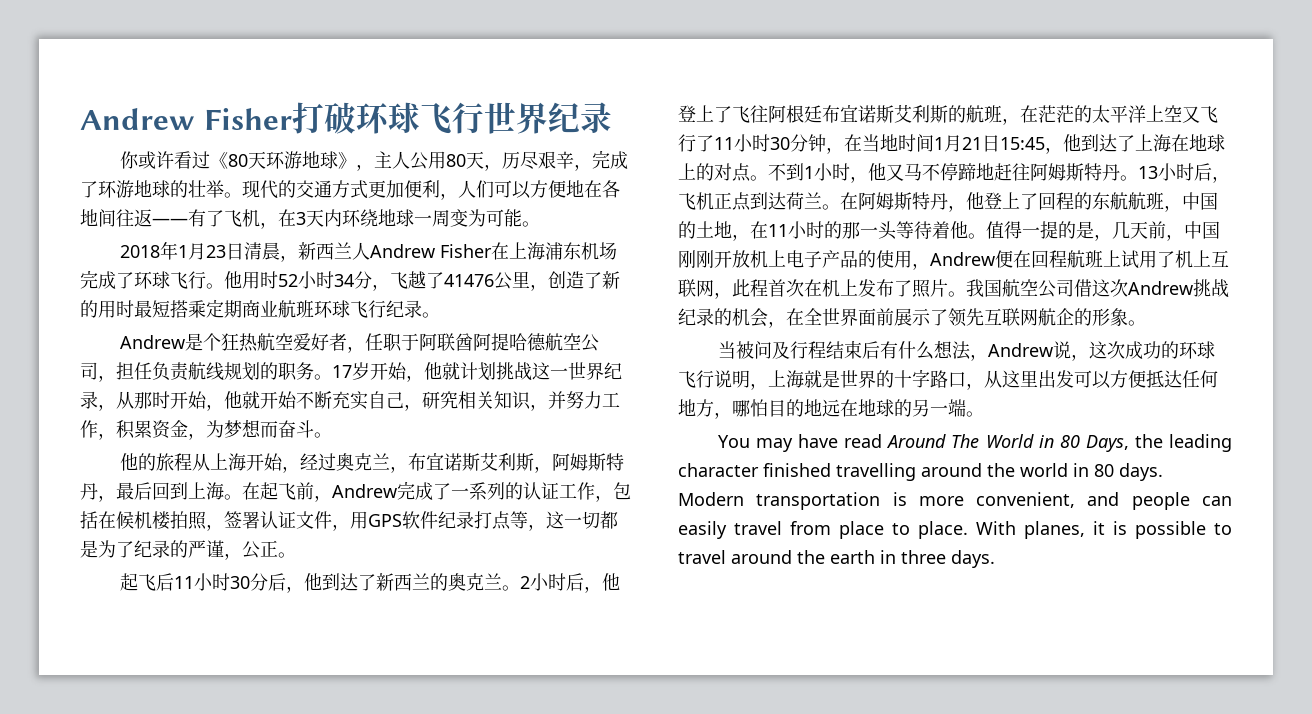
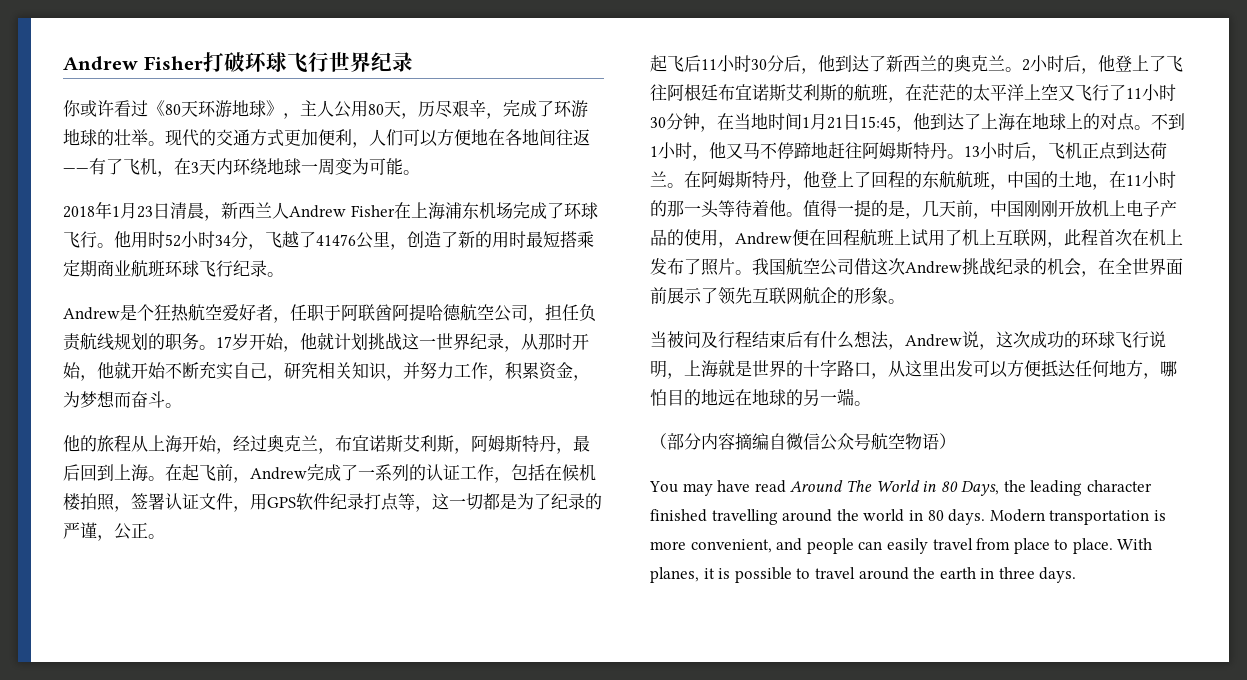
(984, 414) none -> [650,433,956,451] // （部分内容摘编自微信公众号航空物语）

